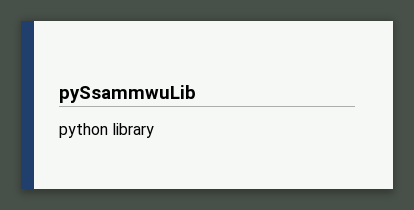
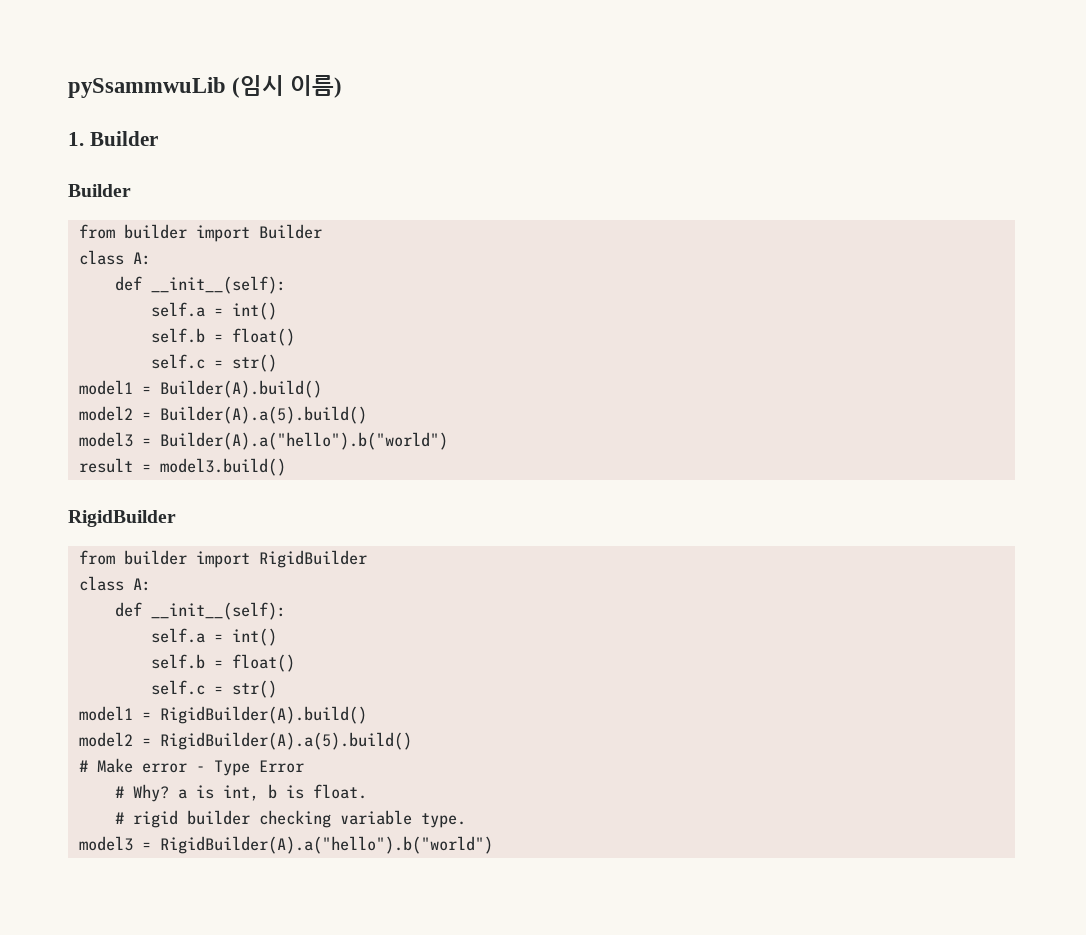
[59,123,155,138] // python library -> [232,75,343,98] [68,131,158,146] [68,184,131,197] [78,224,322,242] [78,250,151,265] [114,276,286,294] [150,302,277,320] [150,328,295,346] [150,354,277,372] [78,380,322,398] [78,406,367,424] [78,432,448,450] [78,458,286,476] [68,510,176,527] [78,550,367,568] [78,576,151,591] [114,602,286,620] [150,628,277,646] [150,654,295,672] [150,680,277,698] [78,706,367,724] [78,732,412,750] [78,758,304,776] [114,784,367,802] [114,810,466,828] [78,836,493,854] (임시 이름) // 1. Builder // Builder // from builder import Builder // class A: // def __init__(self): // self.a = int() // self.b = float() // self.c = str() // model1 = Builder(A).build() // model2 = Builder(A).a(5).build() // model3 = Builder(A).a("hello").b("world") // result = model3.build() // RigidBuilder // from builder import RigidBuilder // class A: // def __init__(self): // self.a = int() // self.b = float() // self.c = str() // model1 = RigidBuilder(A).build() // model2 = RigidBuilder(A).a(5).build() // # Make error - Type Error // # Why? a is int, b is float. // # rigid builder checking variable type. // model3 = RigidBuilder(A).a("hello").b("world")

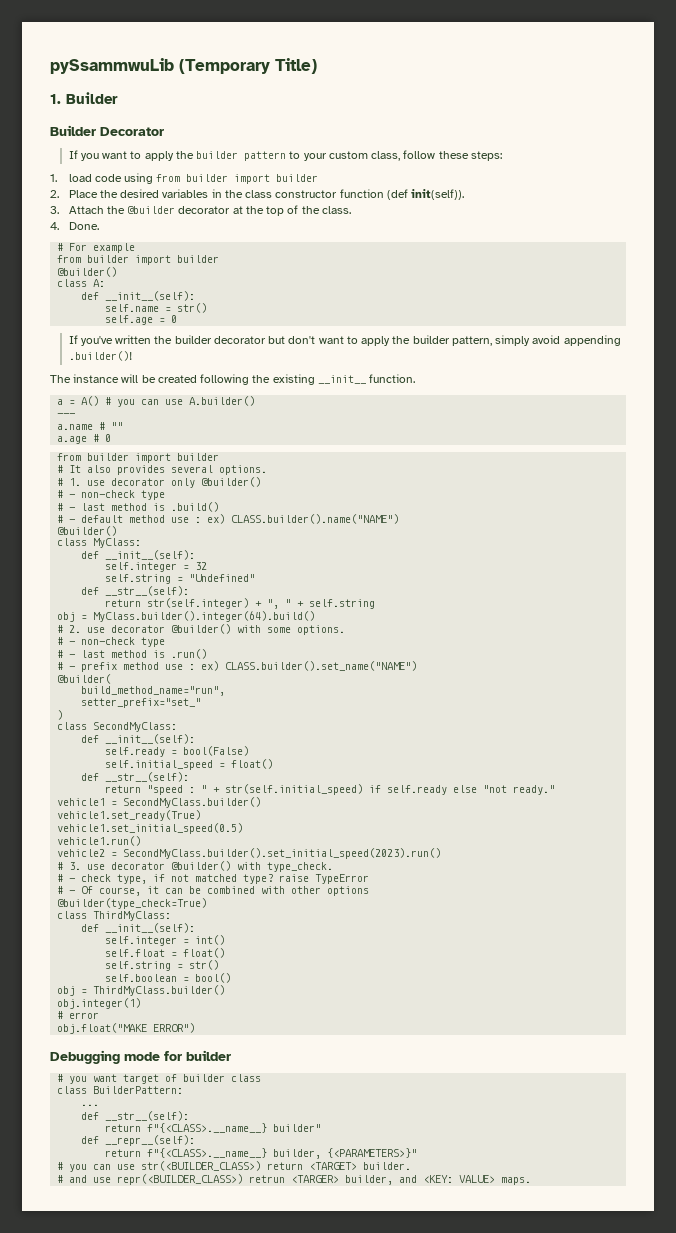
[232,75,343,98] (임시 이름) -> [179,58,317,74] (Temporary Title)
[78,224,322,242] [78,250,151,265] [114,276,286,294] [150,302,277,320] [150,328,295,346] [150,354,277,372] [78,380,322,398] [78,406,367,424] [78,432,448,450] [78,458,286,476] [68,510,176,527] [78,550,367,568] [78,576,151,591] [114,602,286,620] [150,628,277,646] [150,654,295,672] [150,680,277,698] [78,706,367,724] [78,732,412,750] [78,758,133,773] // from builder import Builder // class A: // def __init__(self): // self.a = int() // self.b = float() // self.c = str() // model1 = Builder(A).build() // model2 = Builder(A).a(5).build() // model3 = Builder(A).a("hello").b("world") // result = model3.build() // RigidBuilder // from builder import RigidBuilder // class A: // def __init__(self): // self.a = int() // self.b = float() // self.c = str() // model1 = RigidBuilder(A).build() // model2 = RigidBuilder(A).a(5).build() // # Make -> [100,127,164,136] [68,150,502,161] [50,173,319,184] [50,189,465,200] [50,205,351,216] [50,222,99,230] [57,243,136,253] [57,255,220,265] [57,267,118,277] [57,279,106,287] [81,291,196,301] [105,303,208,313] [105,315,178,325] [68,335,621,346] [68,351,132,361] [50,374,416,385] [57,396,256,407] [57,413,76,417] [57,422,124,430] [57,434,112,444] [57,453,220,463] [57,465,268,475] [57,477,262,488] [57,490,166,500] [57,502,220,512] [57,514,400,524] [57,526,118,536] [57,538,142,548] [81,550,196,560] [105,562,208,572] [105,574,256,584] [81,586,190,596] [105,598,376,609] [57,611,316,622] [57,624,346,635] [57,637,166,647] [57,649,208,659] [57,661,418,672] [57,674,112,684] [81,686,226,696] [81,698,202,708] [57,710,64,720] [57,722,178,732] [81,734,196,744] [105,746,250,757] [105,759,274,770] [81,772,190,782] [105,784,556,795] [57,797,262,808] [57,810,202,821] [57,823,244,834] [57,836,142,846] [57,848,442,859] [57,861,334,872] [57,874,370,884] [57,886,370,896] [57,898,208,909] [57,911,172,921] [81,923,196,933] [105,935,226,946] [105,948,226,958] [105,960,220,971] [105,973,232,983] [57,985,226,996] [57,998,142,1009] [57,1011,64,1019] Decorator // If you want to apply the builder pattern to your custom class, follow these steps: // 1. load code using from builder import builder // 2. Place the desired variables in the class constructor function (def init(self)). // 3. Attach the @builder decorator at the top of the class. // 4. Done. // # For example // from builder import builder // @builder() // class A: // def __init__(self): // self.name = str() // self.age = 0 // If you've written the builder decorator but don't want to apply the builder pattern, simply avoid appending .builder()! // The instance will be created following the existing __init__ function. // a = A() # you can use A.builder() // --- // a.name # "" // a.age # 0 // from builder import builder // # It also provides several options. // # 1. use decorator only @builder() // # - non-check type // # - last method is .build() // # - default method use : ex) CLASS.builder().name("NAME") // @builder() // class MyClass: // def __init__(self): // self.integer = 32 // self.string = "Undefined" // def __str__(self): // return str(self.integer) + ", " + self.string // obj = MyClass.builder().integer(64).build() // # 2. use decorator @builder() with some options. // # - non-check type // # - last method is .run() // # - prefix method use : ex) CLASS.builder().set_name("NAME") // @builder( // build_method_name="run", // setter_prefix="set_" // ) // class SecondMyClass: // def __init__(self): // self.ready = bool(False) // self.initial_speed = float() // def __str__(self): // return "speed : " + str(self.initial_speed) if self.ready else "not ready." // vehicle1 = SecondMyClass.builder() // vehicle1.set_ready(True) // vehicle1.set_initial_speed(0.5) // vehicle1.run() // vehicle2 = SecondMyClass.builder().set_initial_speed(2023).run() // # 3. use decorator @builder() with type_check. // # - check type, if not matched type? raise TypeError // # - Of course, it can be combined with other options // @builder(type_check=True) // class ThirdMyClass: // def __init__(self): // self.integer = int() // self.float = float() // self.string = str() // self.boolean = bool() // obj = ThirdMyClass.builder() // obj.integer(1) // #
[195,760,304,776] [114,784,367,802] [114,810,466,828] [78,836,493,854] - Type Error // # Why? a is int, b is float. // # rigid builder checking variable type. // model3 = RigidBuilder(A).a("hello").b("world") -> [57,1023,196,1034] [50,1050,231,1064] [57,1074,262,1084] [57,1086,184,1094] [81,1104,100,1106] [81,1111,190,1121] [105,1123,322,1133] [81,1135,196,1146] [105,1148,418,1159] [57,1161,412,1172] [57,1174,532,1185] // obj.float("MAKE ERROR") // Debugging mode for builder // # you want target of builder class // class BuilderPattern: // ... // def __str__(self): // return f"{<CLASS>.__name__} builder" // def __repr__(self): // return f"{<CLASS>.__name__} builder, {<PARAMETERS>}" // # you can use str(<BUILDER_CLASS>) return <TARGET> builder. // # and use repr(<BUILDER_CLASS>) retrun <TARGER> builder, and <KEY: VALUE> maps.

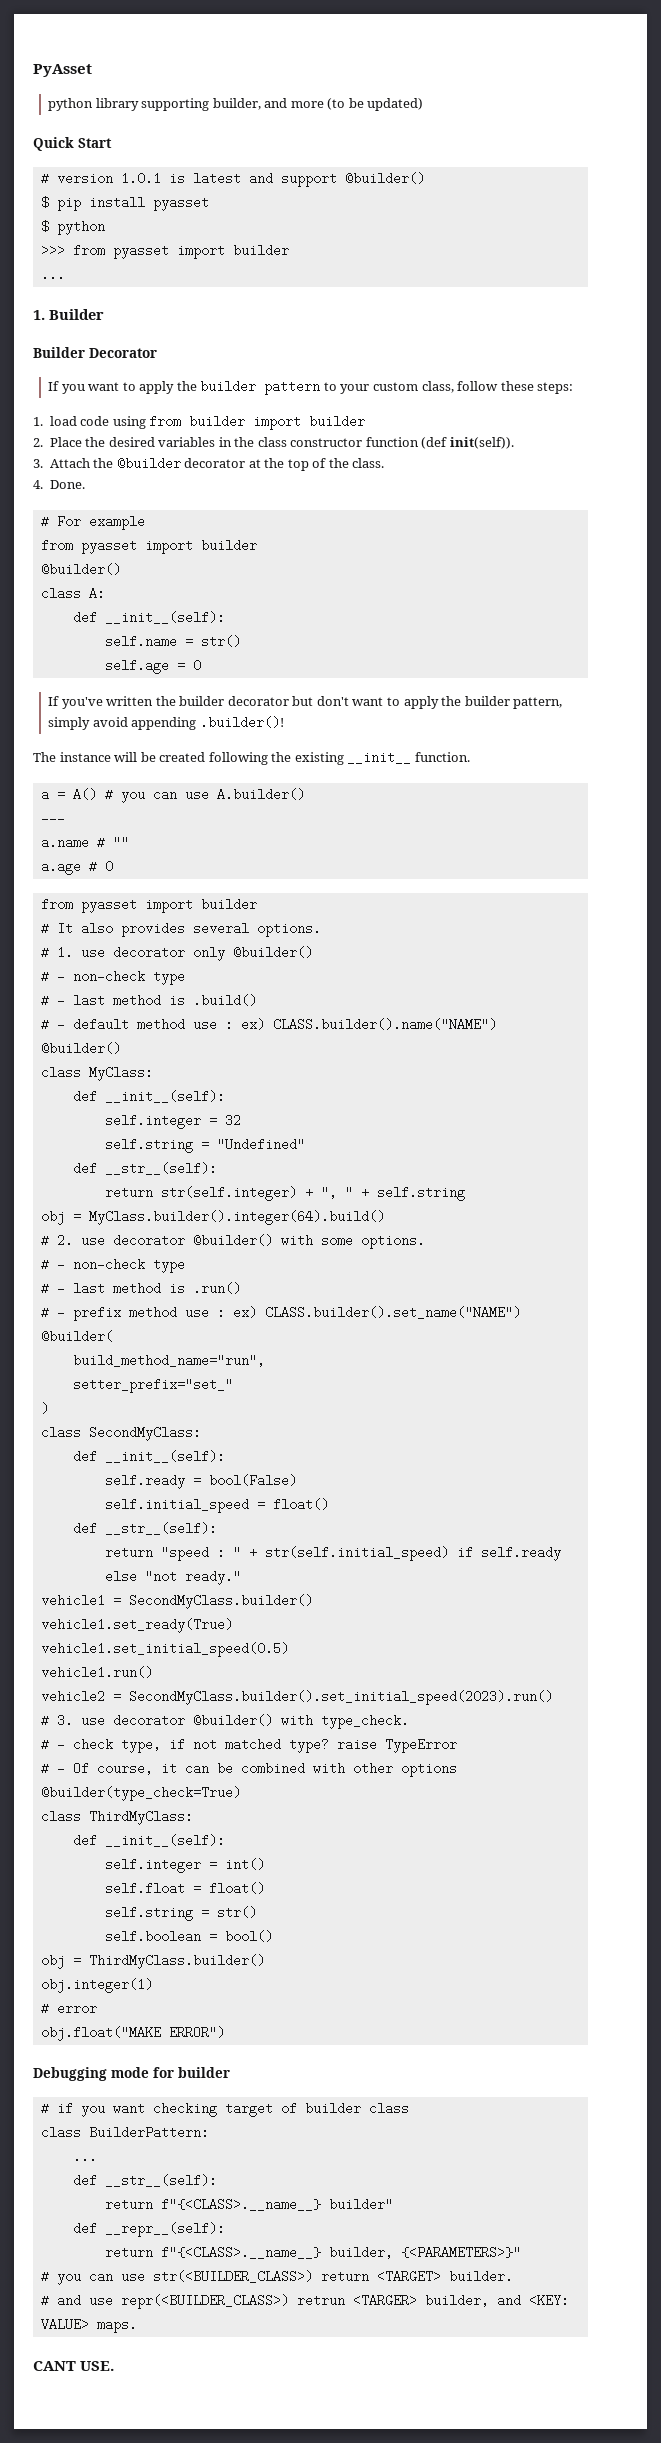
[50,58,317,74] pySsammwuLib (Temporary Title) -> [33,64,92,77] [48,98,424,111] [33,137,112,151] [40,172,425,187] [40,196,209,211] [40,220,105,235] [40,244,289,259] [40,268,65,281] PyAsset // python library supporting builder, and more (to be updated) // Quick Start // # version 1.0.1 is latest and support @builder() // $ pip install pyasset // $ python // >>> from pyasset import builder // ...
[87,255,130,263] builder -> [80,539,137,554] pyasset
[87,453,130,461] builder -> [80,898,137,913] pyasset
[69,1074,118,1084] you want -> [56,2102,217,2117] if you want checking
(532, 1181) none -> [33,2361,115,2371] // CANT USE.

